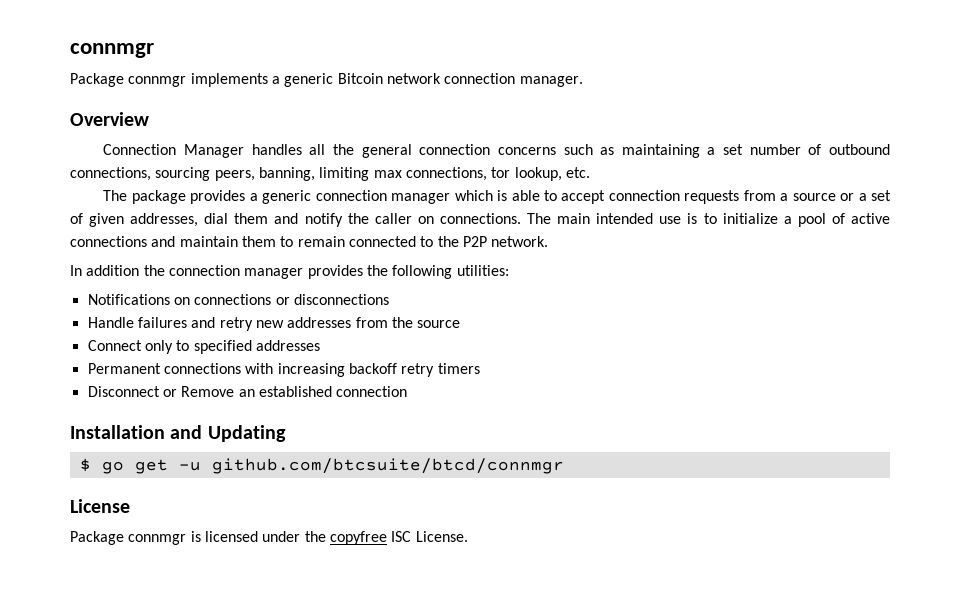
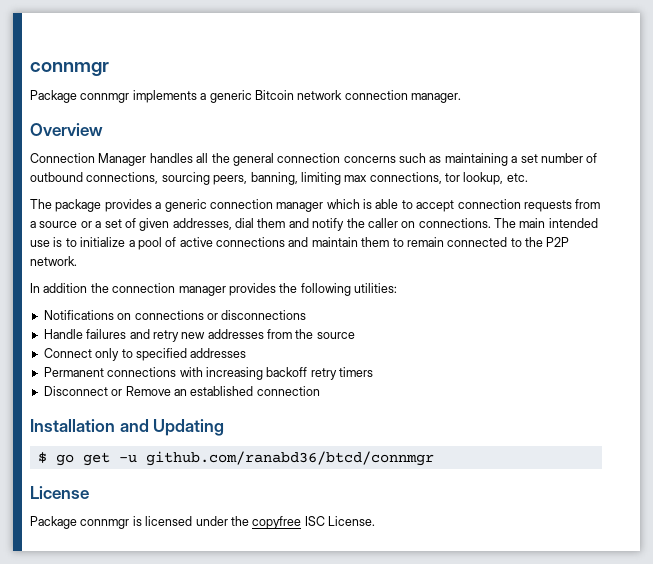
[211,458,564,474] github.com/btcsuite/btcd/connmgr -> [145,451,434,466] github.com/ranabd36/btcd/connmgr

